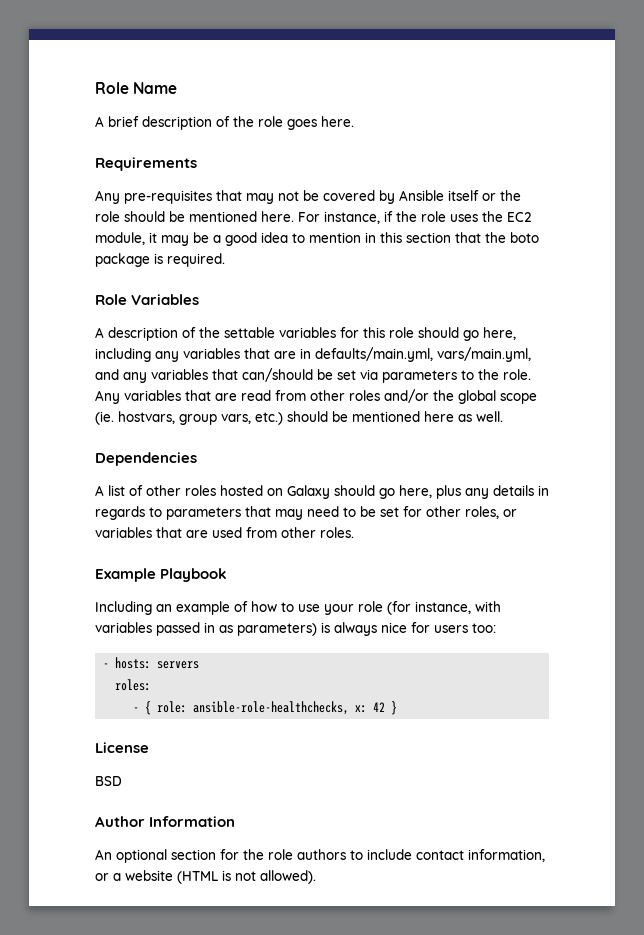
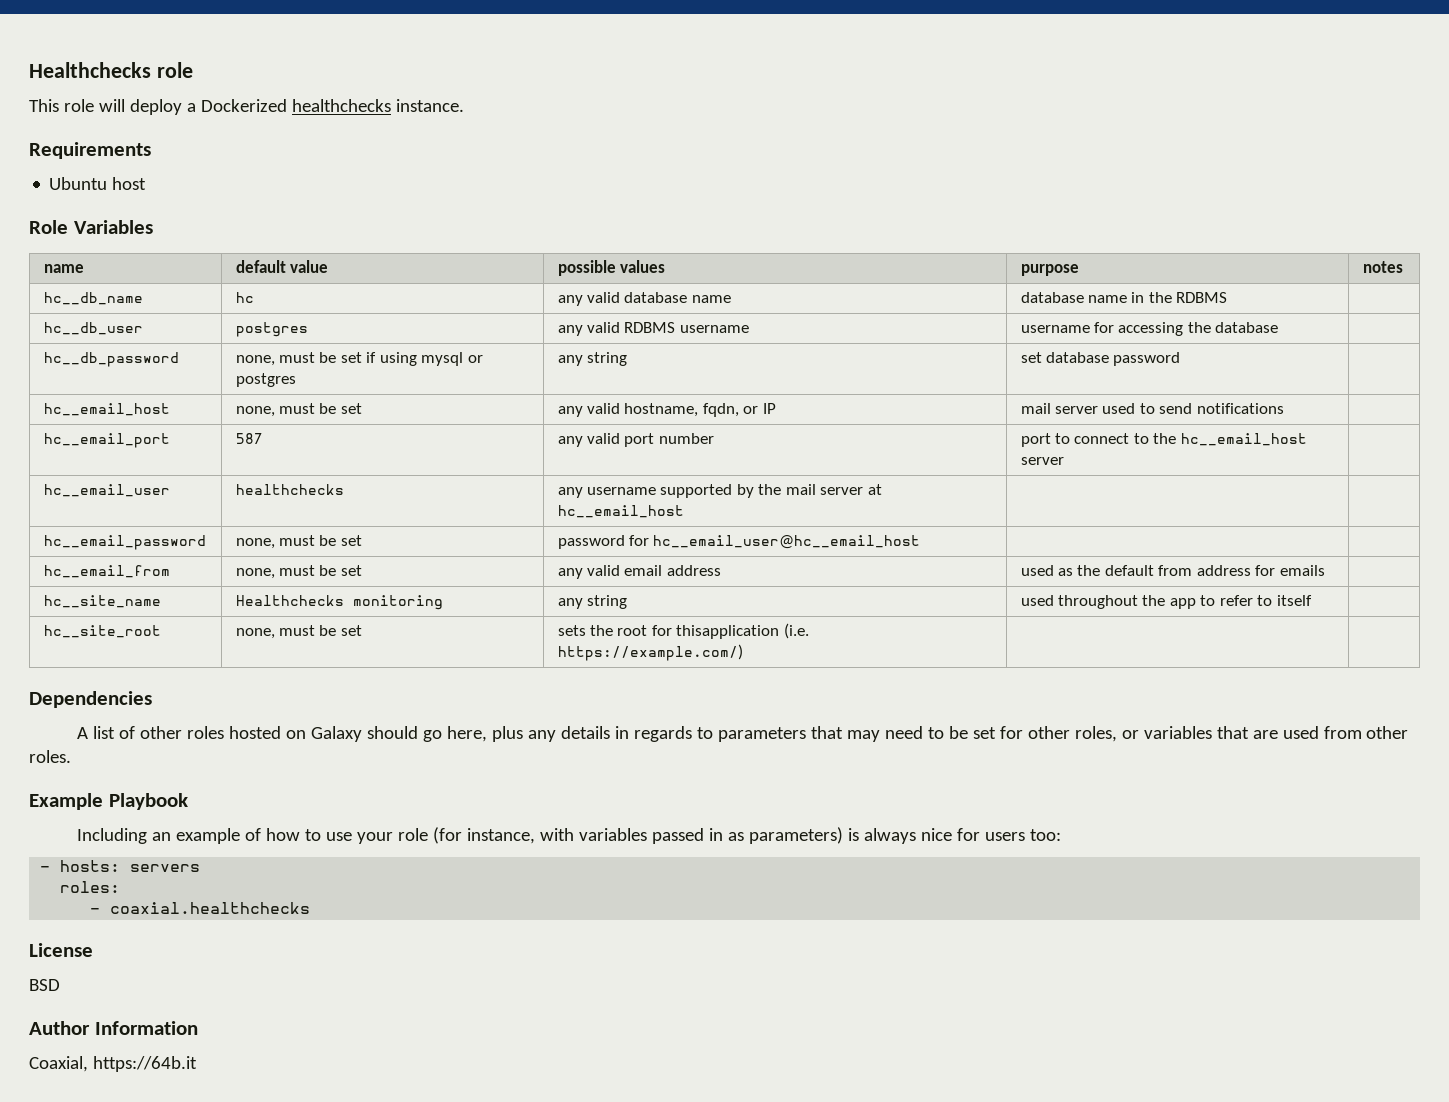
[95,82,178,94] [95,116,354,130] [95,157,197,171] [95,190,521,204] [95,211,531,224] [95,232,539,246] [95,253,225,267] [95,294,200,305] [95,327,516,341] [95,347,531,362] [95,368,531,383] [95,389,537,404] [95,411,503,425] Role Name // A brief description of the role goes here. // Requirements // Any pre-requisites that may not be covered by Ansible itself or the role should be mentioned here. For instance, if the role uses the EC2 module, it may be a good idea to mention in this section that the boto package is required. // Role Variables // A description of the settable variables for this role should go here, including any variables that are in defaults/main.yml, vars/main.yml, and any variables that can/should be set via parameters to the role. Any variables that are read from other roles and/or the global scope (ie. hostvars, group vars, etc.) should be mentioned here as well. -> [29,62,193,78] [29,99,464,115] [29,142,151,159] [49,177,147,190] [29,220,153,234] [43,264,84,273] [235,260,328,273] [557,260,665,276] [1020,264,1079,276] [1362,261,1403,273] [43,292,143,305] [235,292,254,303] [557,292,731,306] [1020,292,1228,303] [43,322,143,335] [235,322,308,337] [557,322,749,336] [1020,322,1279,336] [43,352,179,367] [235,352,483,366] [235,373,296,387] [557,352,627,366] [1020,352,1181,366] [43,403,170,416] [235,403,362,417] [557,403,776,417] [1020,403,1284,414] [43,433,170,448] [235,433,263,444] [557,433,714,447] [1020,433,1307,447] [1020,457,1064,465] [43,484,170,497] [235,484,344,495] [557,484,882,498] [557,505,684,518] [43,535,206,550] [235,535,362,549] [557,535,921,549] [43,565,170,578] [235,565,362,579] [557,565,721,579] [1020,565,1325,576] [43,595,161,608] [235,595,443,610] [557,595,627,609] [1020,595,1312,609] [43,625,161,638] [235,625,362,639] [557,623,809,639] [557,644,743,661] Healthchecks role // This role will deploy a Dockerized healthchecks instance. // Requirements // Ubuntu host // Role Variables // name | default value | possible values | purpose | notes // hc__db_name | hc | any valid database name | database name in the RDBMS | // hc__db_user | postgres | any valid RDBMS username | username for accessing the database | // hc__db_password | none, must be set if using mysql or postgres | any string | set database password | // hc__email_host | none, must be set | any valid hostname, fqdn, or IP | mail server used to send notifications | // hc__email_port | 587 | any valid port number | port to connect to the hc__email_host server | // hc__email_user | healthchecks | any username supported by the mail server at hc__email_host | | // hc__email_password | none, must be set | password for hc__email_user@hc__email_host | | // hc__email_from | none, must be set | any valid email address | used as the default from address for emails | // hc__site_name | Healthchecks monitoring | any string | used throughout the app to refer to itself | // hc__site_root | none, must be set | sets the root for thisapplication (i.e. https://example.com/) | |
[145,701,398,715] [95,742,149,753] [95,776,122,786] [95,816,236,827] [95,849,545,863] [95,870,316,884] { role: ansible-role-healthchecks, x: 42 } // License // BSD // Author Information // An optional section for the role authors to include contact information, or a website (HTML is not allowed). -> [110,902,311,914] [29,943,93,957] [29,979,60,991] [29,1021,198,1035] [29,1056,197,1072] coaxial.healthchecks // License // BSD // Author Information // Coaxial, https://64b.it

